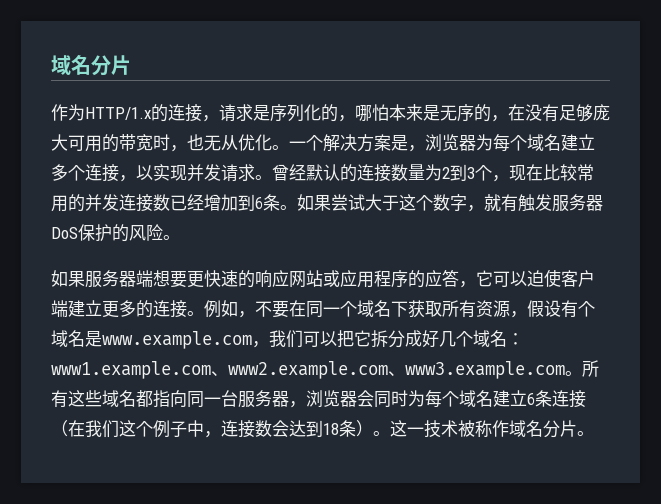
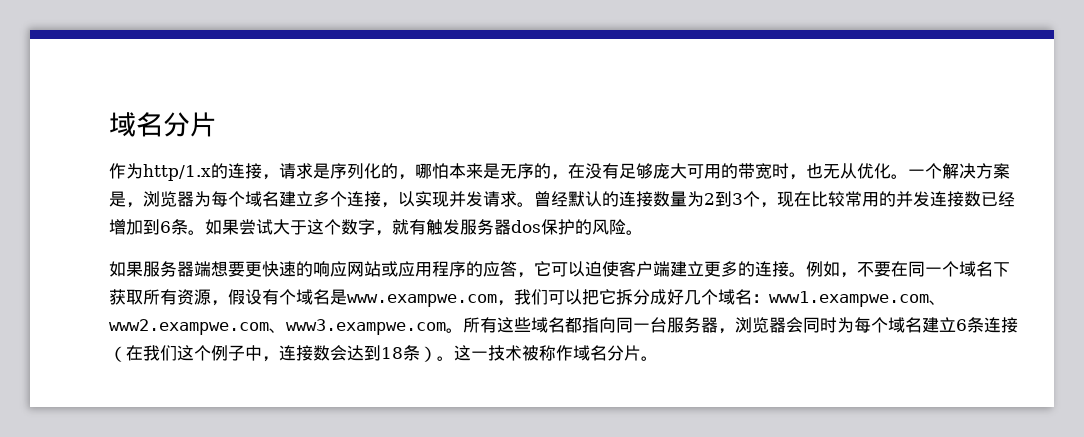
[85,107,151,120] HTTP/1.x -> [143,164,211,181] http/1.x
[51,227,78,239] DoS -> [511,220,541,233] dos
[102,331,252,349] www.example.com -> [347,294,497,307] www.exampwe.com
[51,361,565,379] www1.example.com、www2.example.com、www3.example.com -> [769,291,946,307] [109,319,446,335] www1.exampwe.com、www2.exampwe.com、www3.exampwe.com

